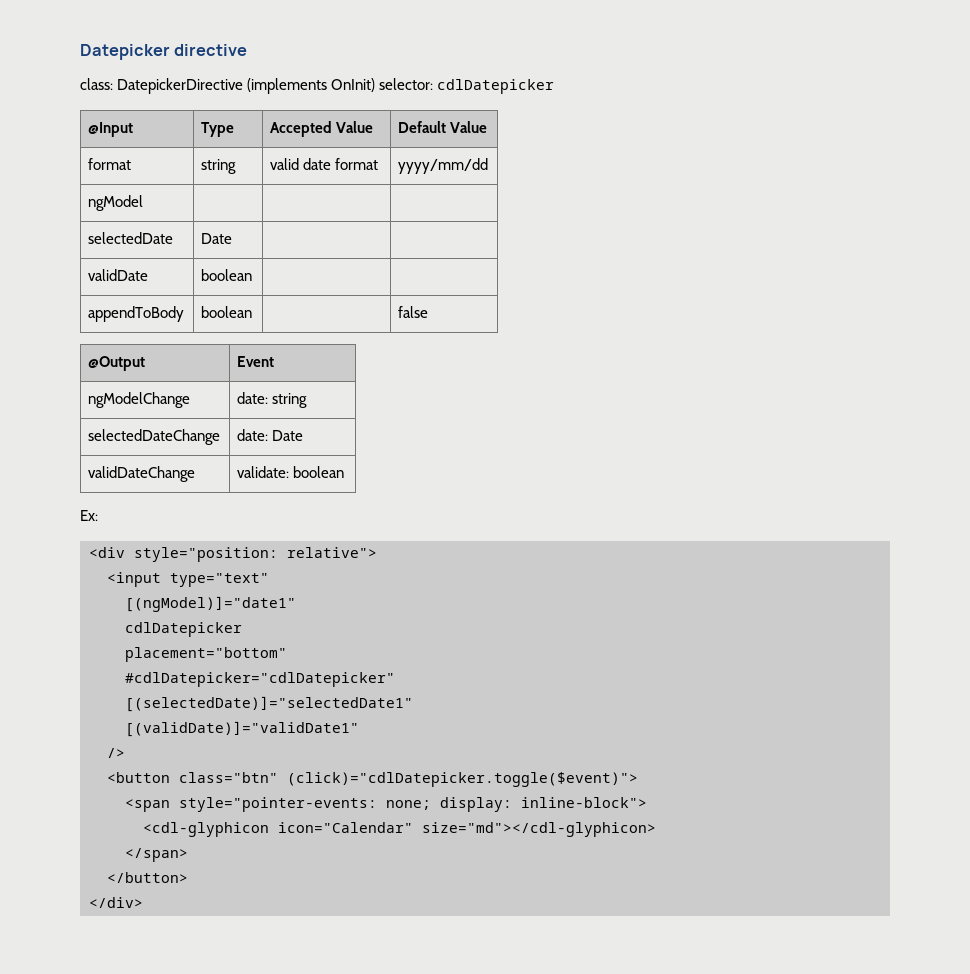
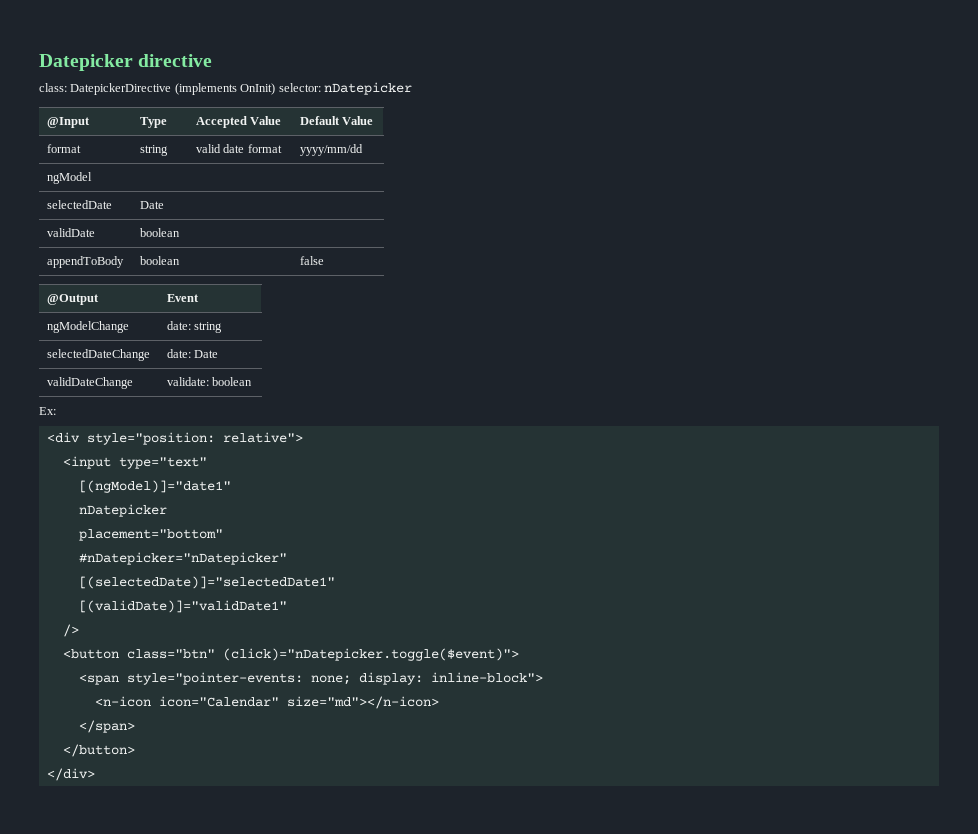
[437,79,555,94] cdlDatepicker -> [323,82,412,95] nDatepicker
[125,622,242,637] cdlDatepicker -> [78,504,167,517] nDatepicker
[125,672,395,687] #cdlDatepicker="cdlDatepicker" -> [78,552,287,565] #nDatepicker="nDatepicker"
[287,772,638,787] (click)="cdlDatepicker.toggle($event)"> -> [222,648,519,661] (click)="nDatepicker.toggle($event)">
[143,822,656,837] <cdl-glyphicon icon="Calendar" size="md"></cdl-glyphicon> -> [94,696,439,709] <n-icon icon="Calendar" size="md"></n-icon>

